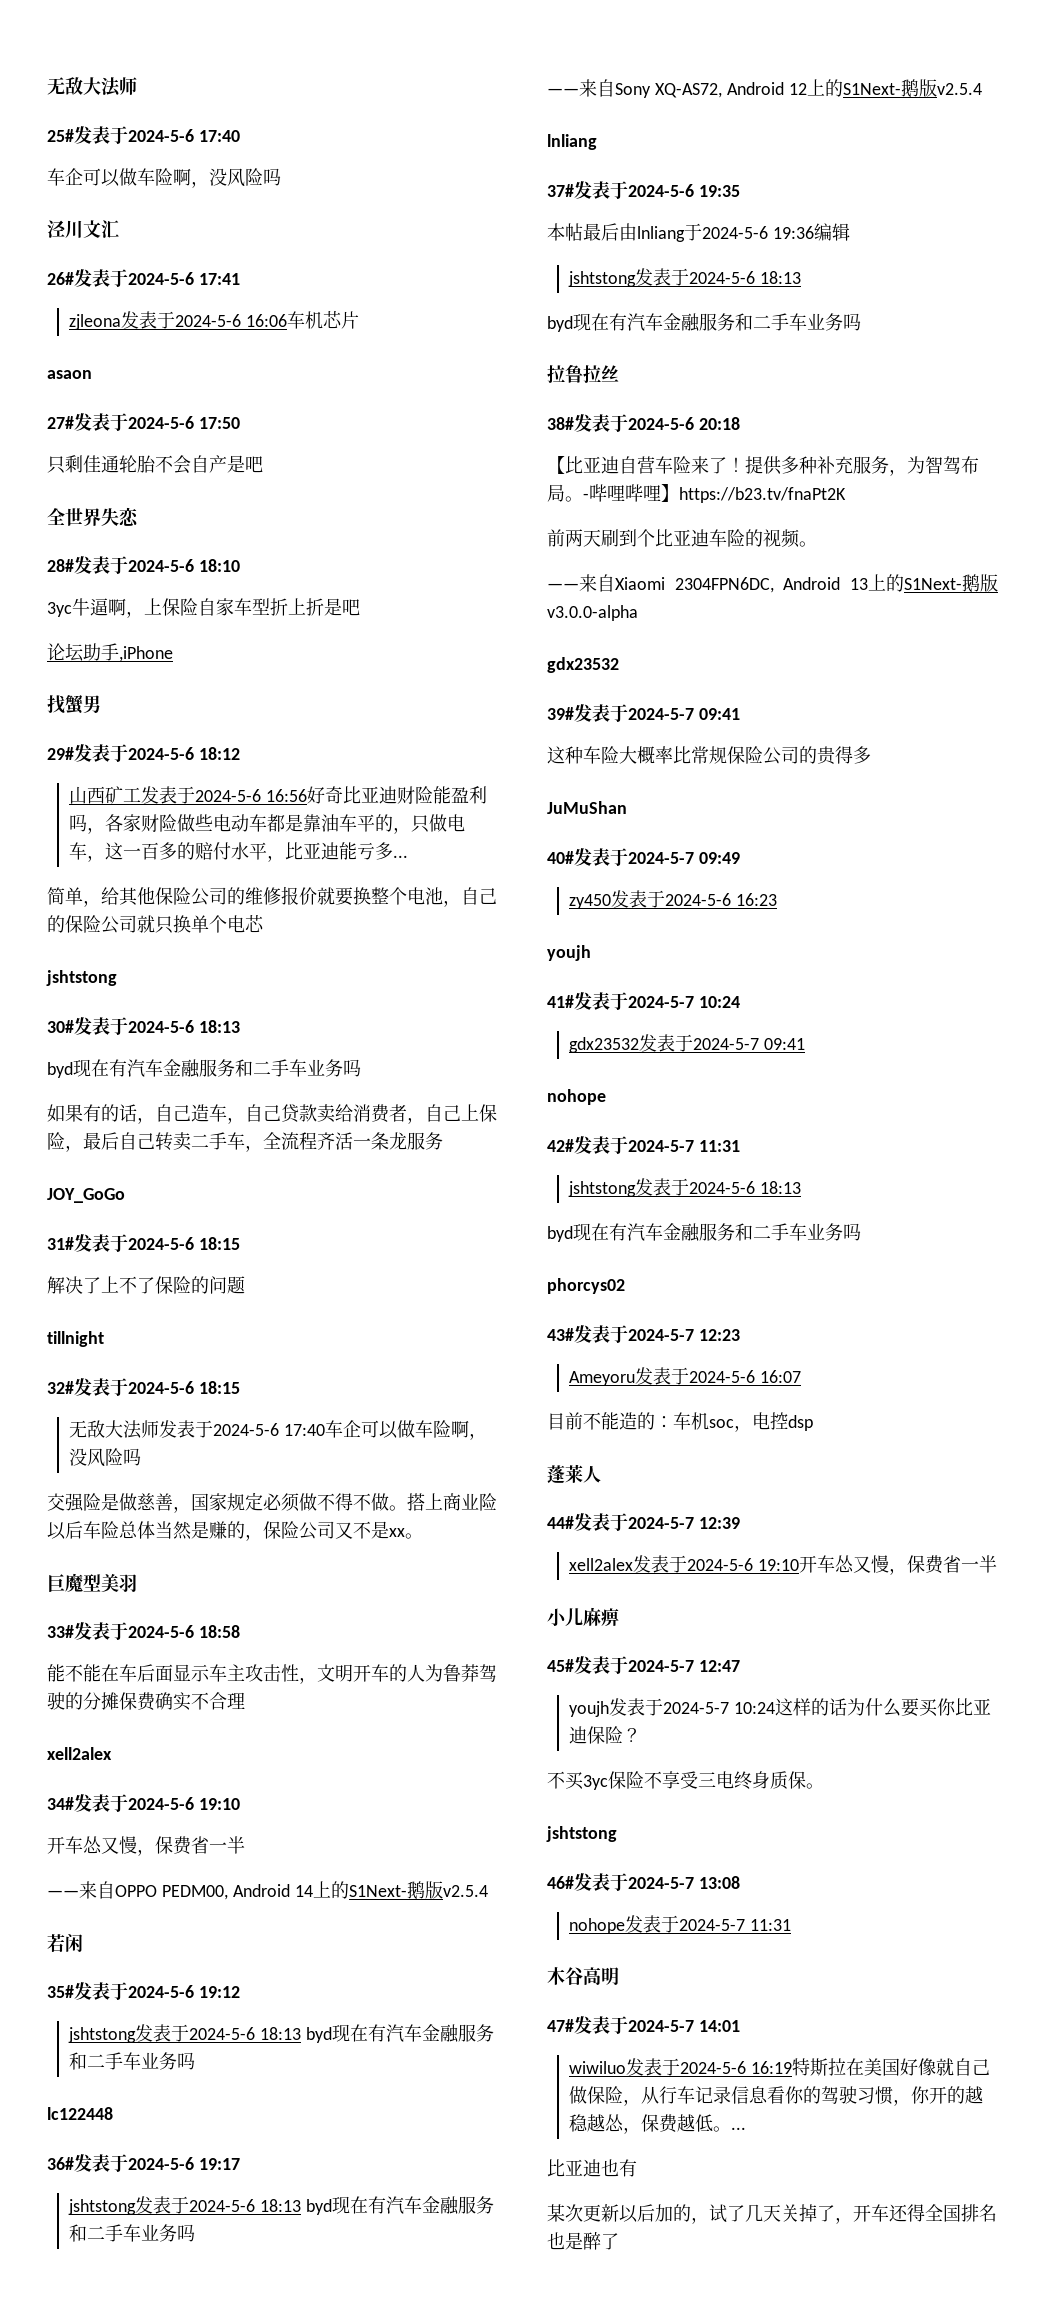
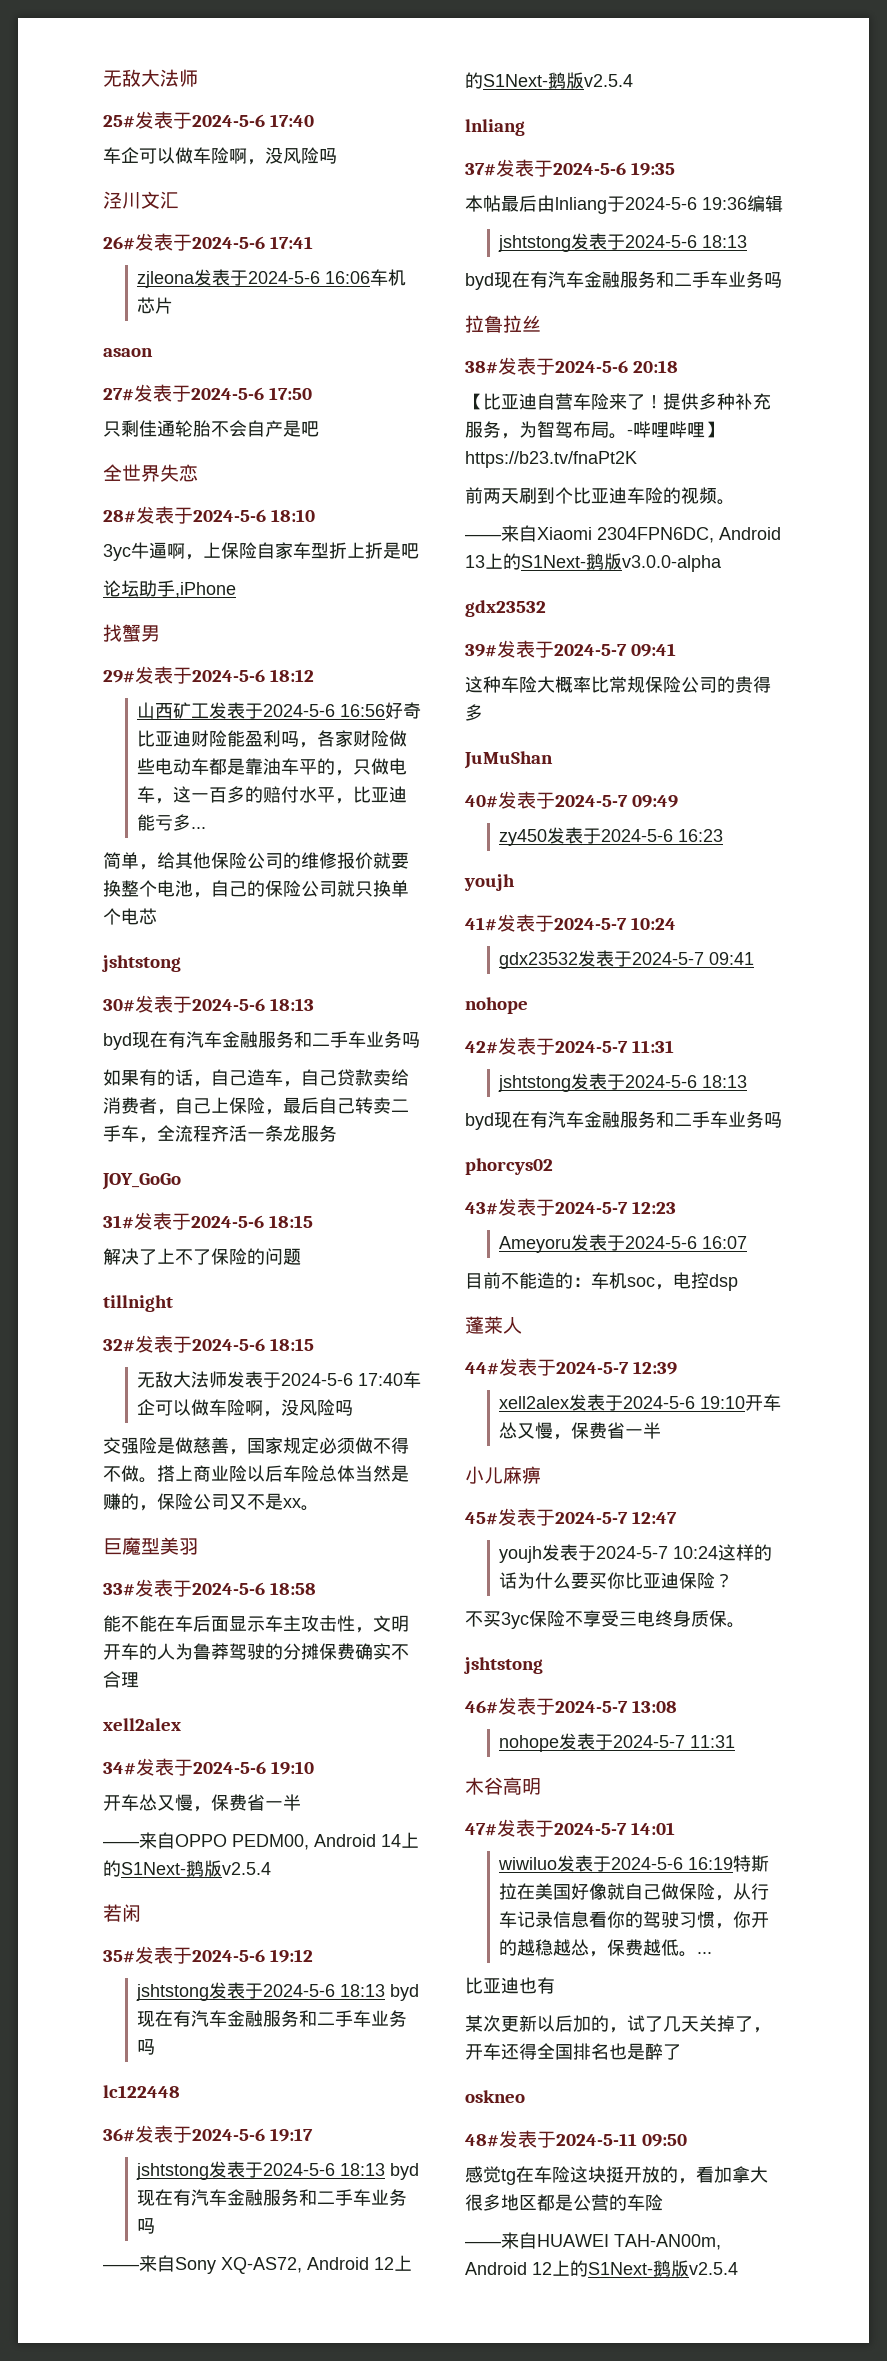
(619, 2241) none -> [465,2090,525,2103] [465,2130,687,2148] [465,2166,768,2185] [465,2194,663,2211] [465,2232,721,2250] [465,2260,738,2277] // oskneo // 48#发表于2024-5-11 09:50 // 感觉tg在车险这块挺开放的，看加拿大很多地区都是公营的车险 // ——来自HUAWEI TAH-AN00m, Android 12上的S1Next-鹅版v2.5.4

